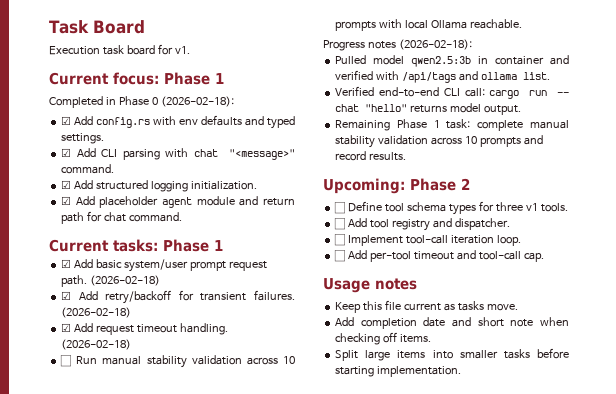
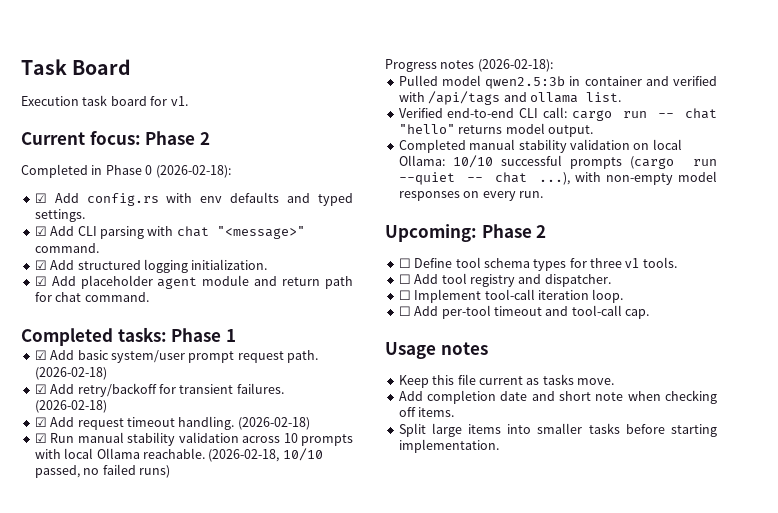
[215,73,224,84] 1 -> [199,132,210,145] 2
[49,239,109,252] Current -> [21,328,113,346] Completed
[60,355,72,367] ☐ -> [34,433,47,443] ☑
(522, 24) none -> [208,448,323,462] [34,464,170,478] (2026-02-18, 10/10 passed, no failed runs)
[335,119,569,131] [335,135,543,148] [335,151,407,161] Remaining Phase 1 task: complete manual stability validation across 10 prompts and record results. -> [398,139,682,153] [398,155,717,169] [398,171,717,185] [398,191,543,201] Completed manual stability validation on local Ollama: 10/10 successful prompts (cargo run --quiet -- chat ...), with non-empty model responses on every run.

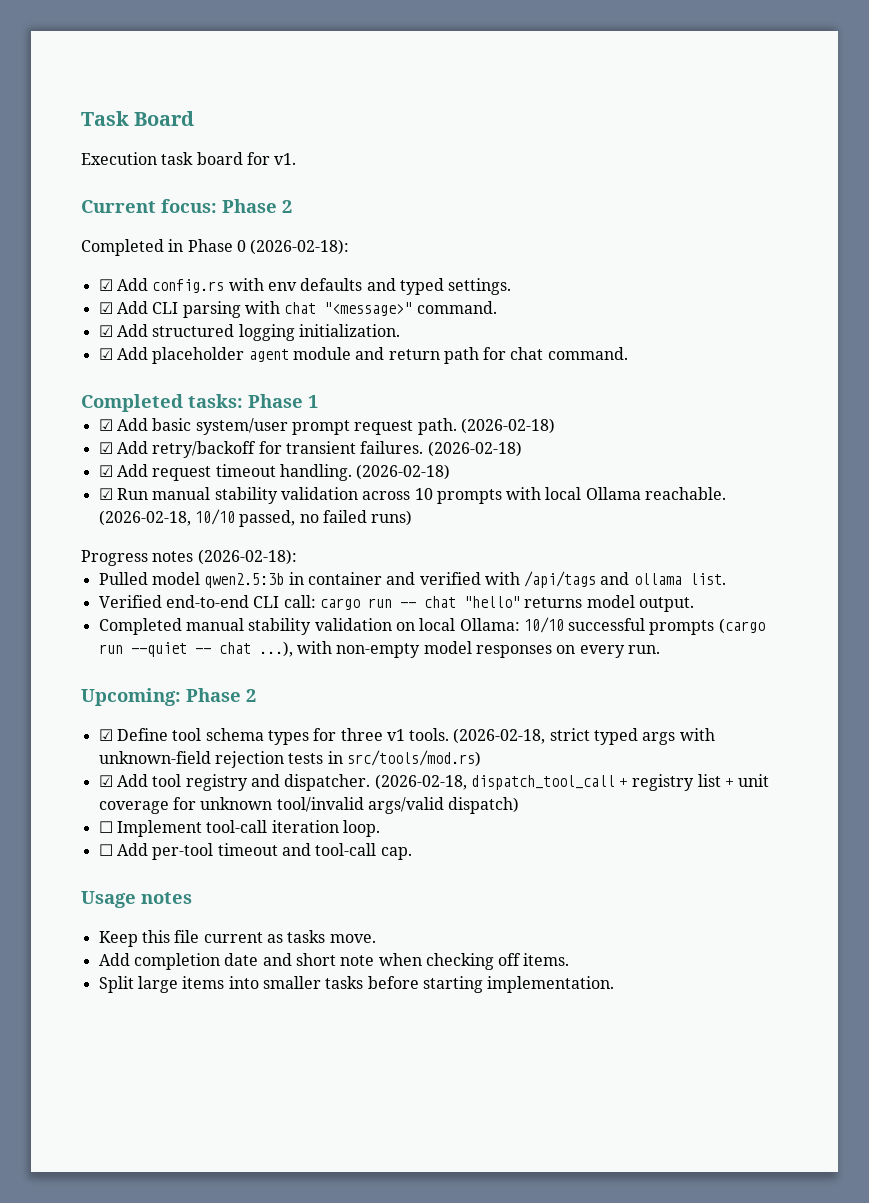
[398,258,411,268] ☐ -> [98,729,113,741] ☑
[398,274,411,284] // ☐ -> [453,728,715,745] [98,750,481,768] [98,775,113,787] (2026-02-18, strict typed args with unknown-field rejection tests in src/tools/mod.rs) // ☑
(611, 280) none -> [374,774,770,791] [98,797,520,814] (2026-02-18, dispatch_tool_call + registry list + unit coverage for unknown tool/invalid args/valid dispatch)

